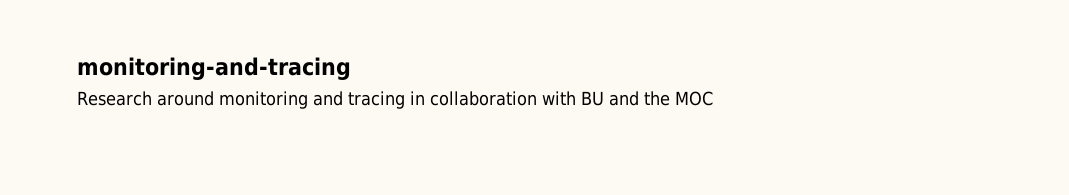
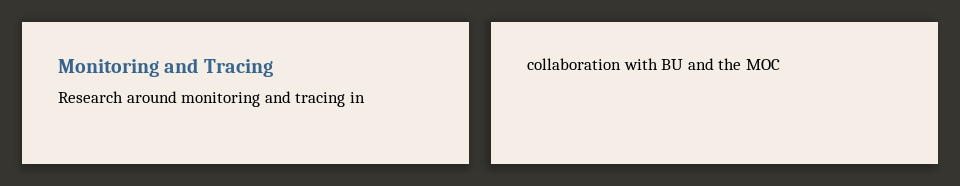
[77,57,351,80] monitoring-and-tracing -> [58,58,273,77] Monitoring and Tracing

